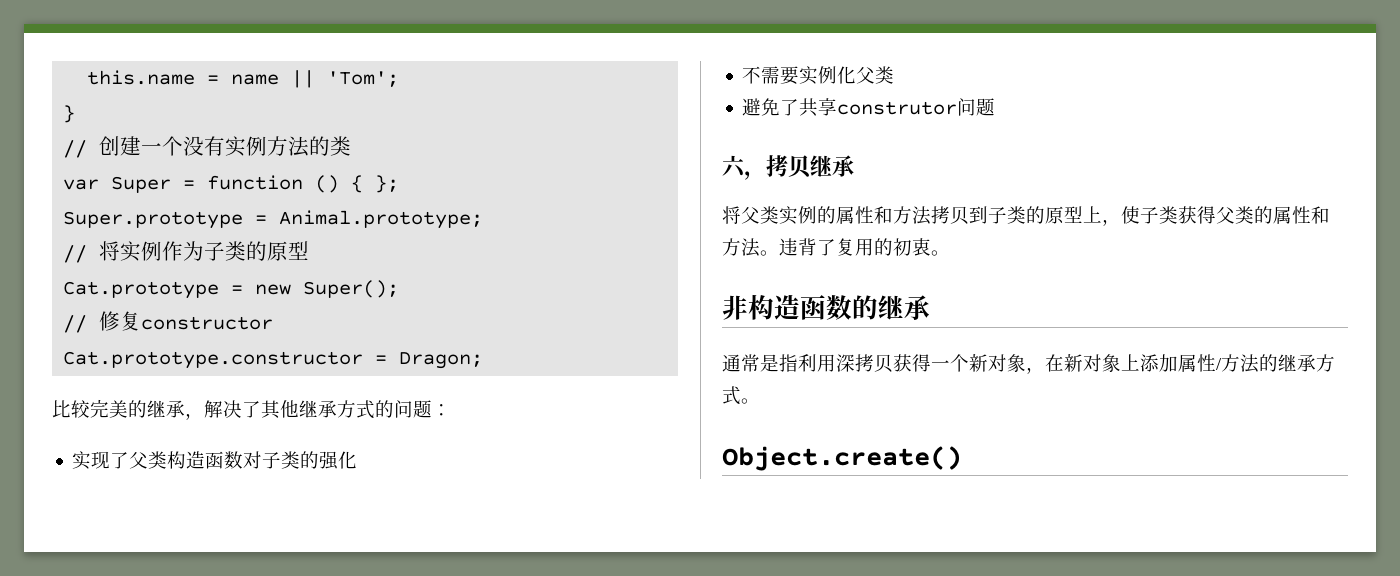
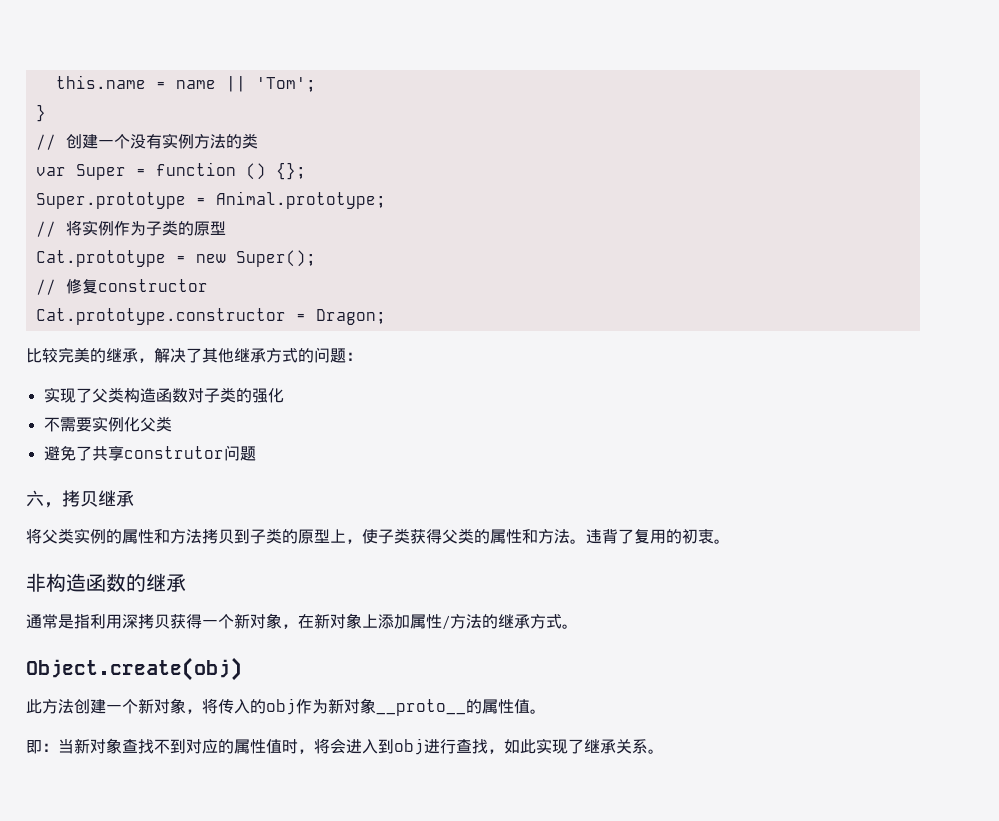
[351,175,400,193] { }; -> [275,162,306,180] {};
[722,446,962,471] Object.create() -> [26,657,242,681] [26,698,546,716] [26,738,664,755] Object.create(obj) // 此方法创建一个新对象，将传入的obj作为新对象__proto__的属性值。 // 即：当新对象查找不到对应的属性值时，将会进入到obj进行查找，如此实现了继承关系。

